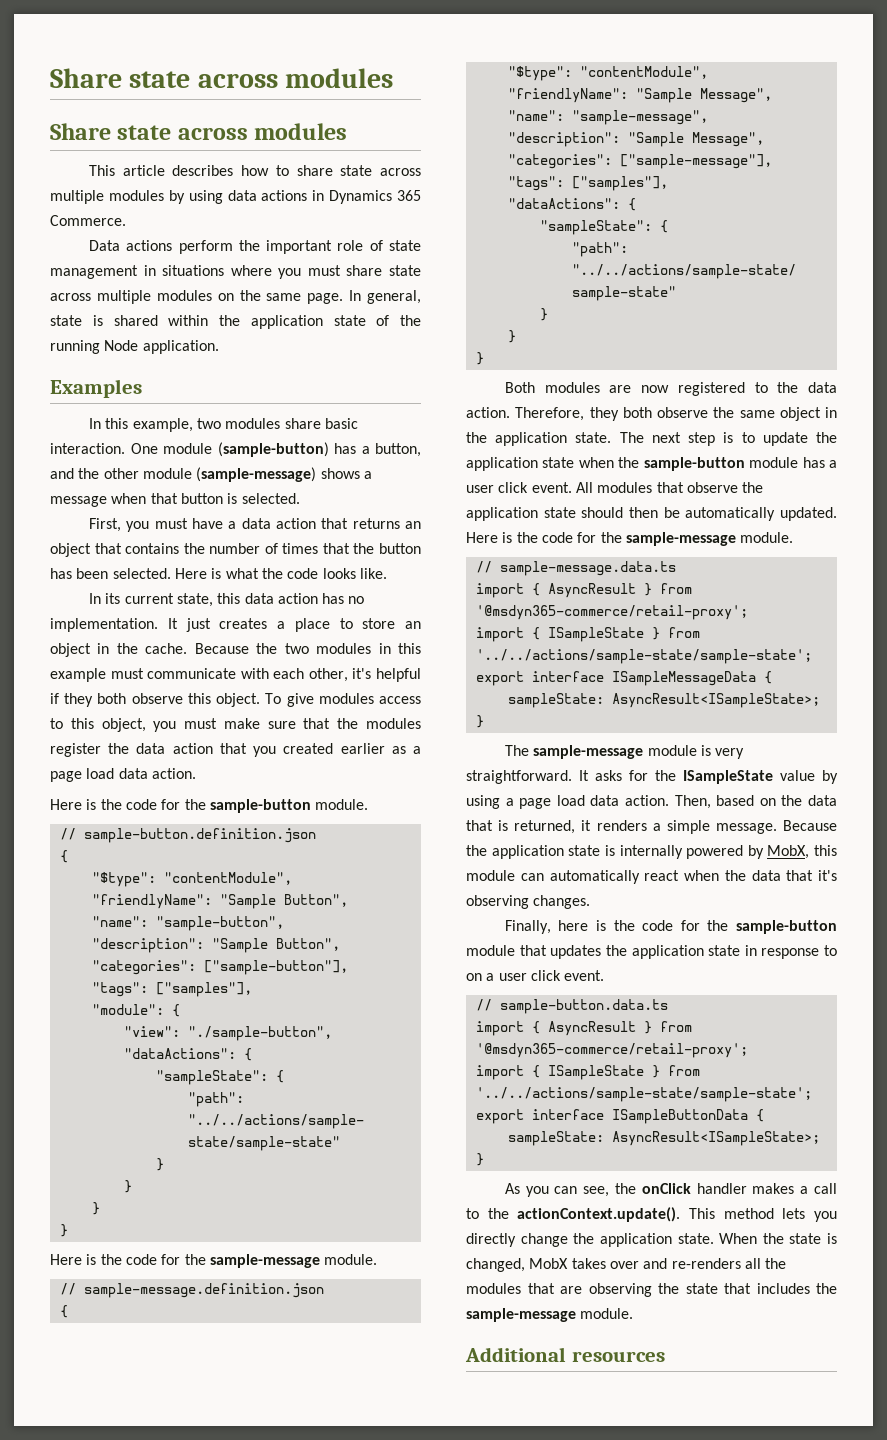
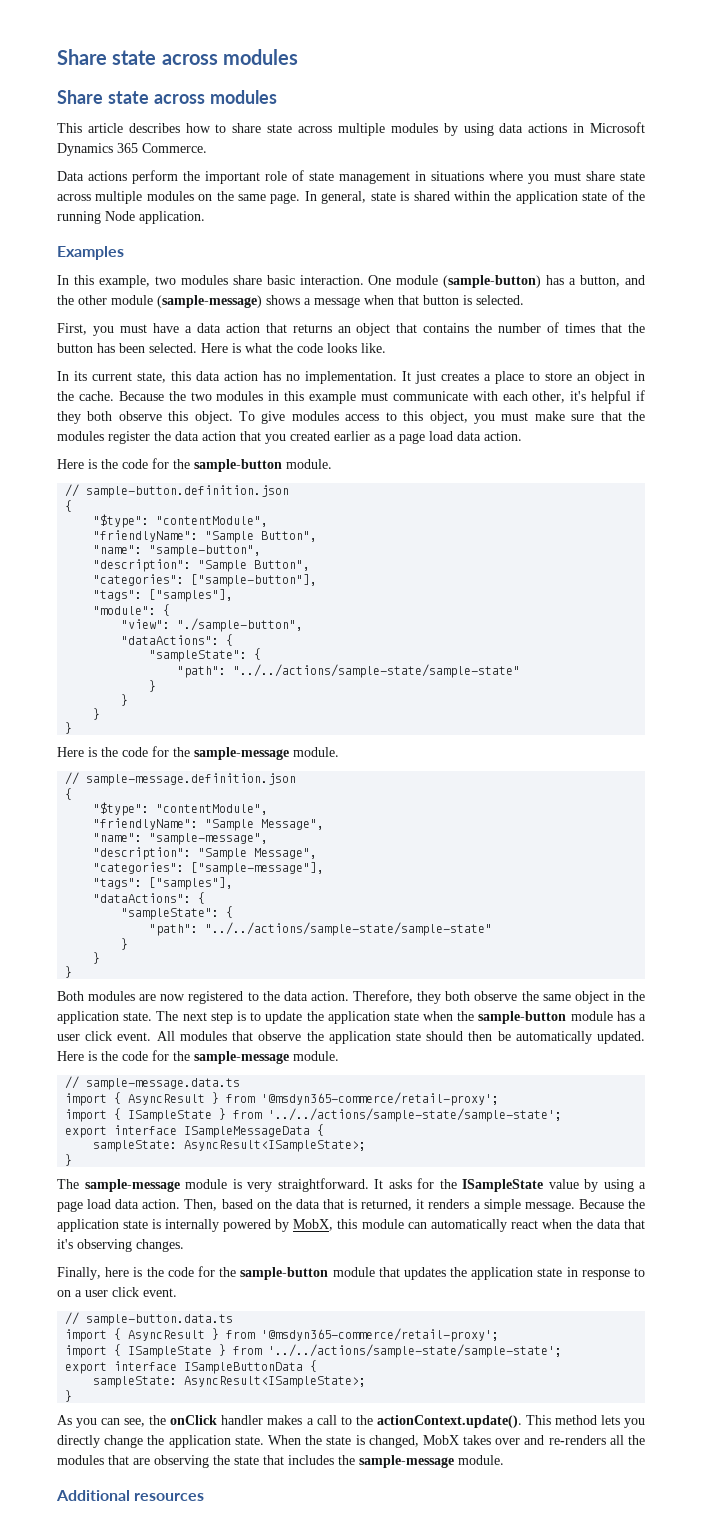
(325, 195) none -> [590,122,646,133] Microsoft

